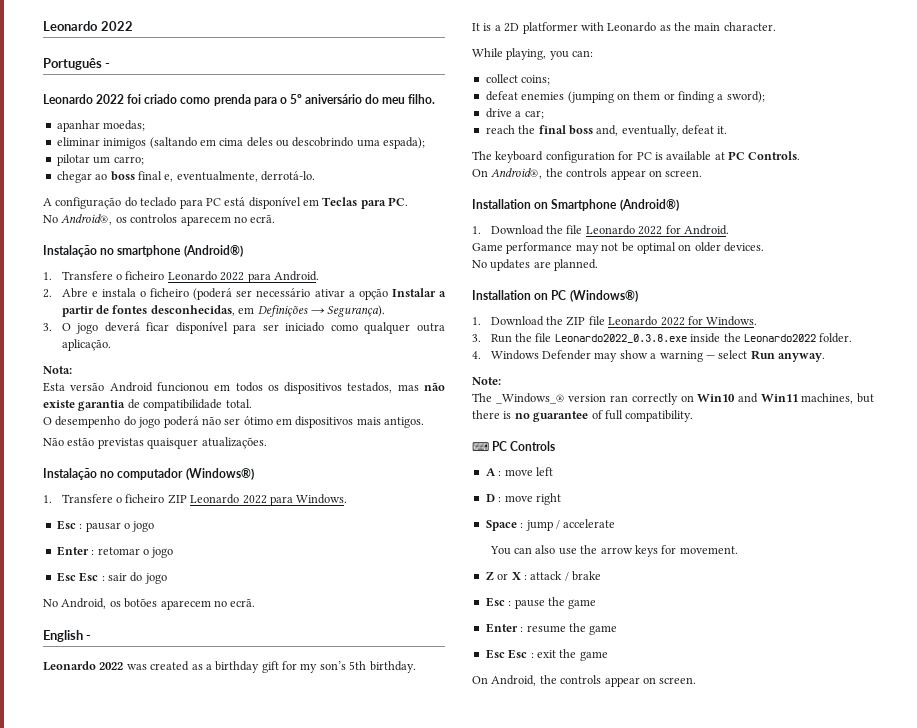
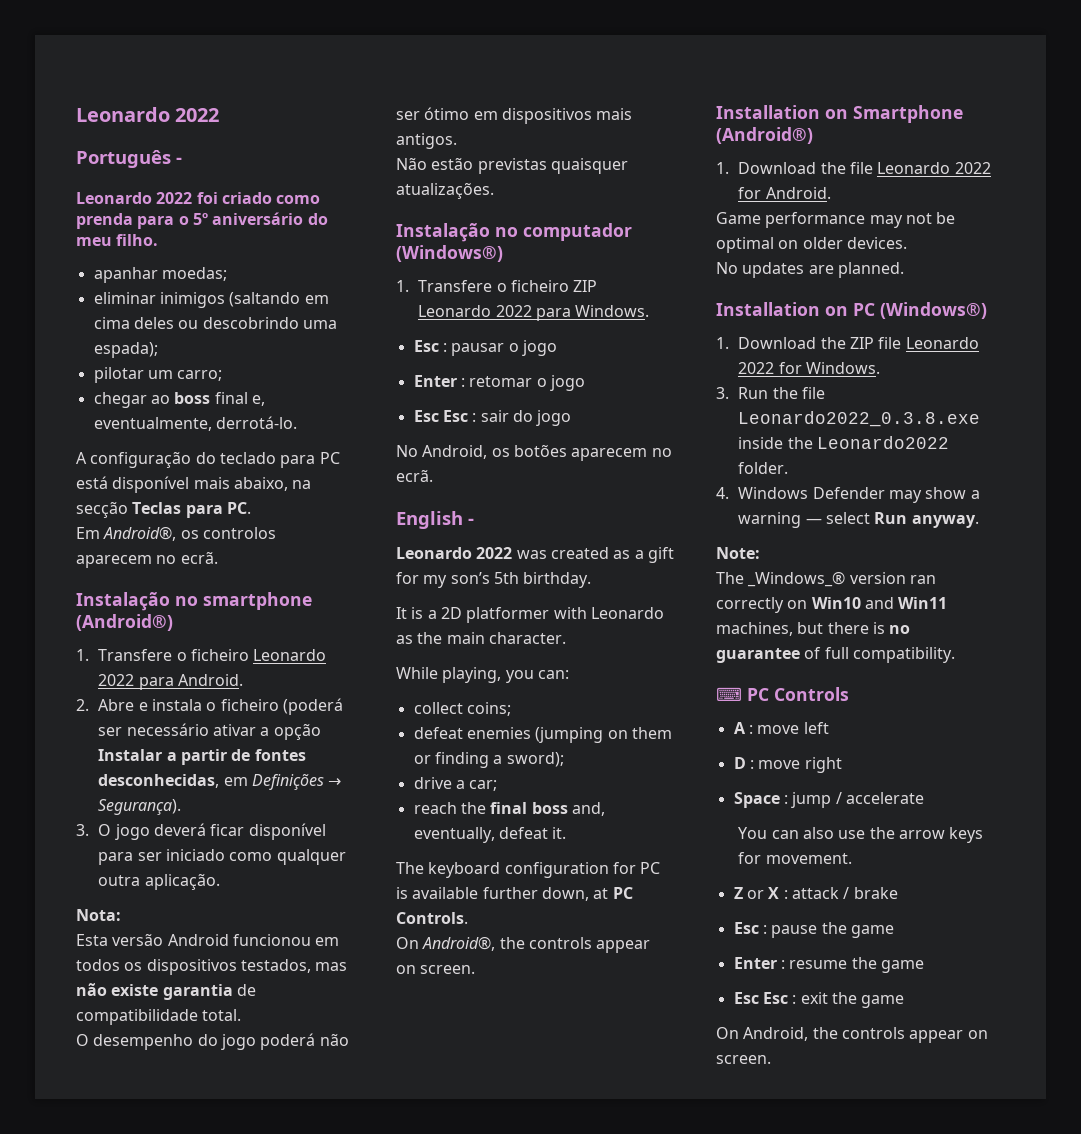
[303,199,319,206] em -> [193,477,312,491] [76,501,128,518] mais abaixo, na secção
[43,215,58,223] No -> [76,527,100,539] Em
[215,661,260,673] birthday -> (644, 554) none
(712, 156) none -> [482,887,589,901] further down,

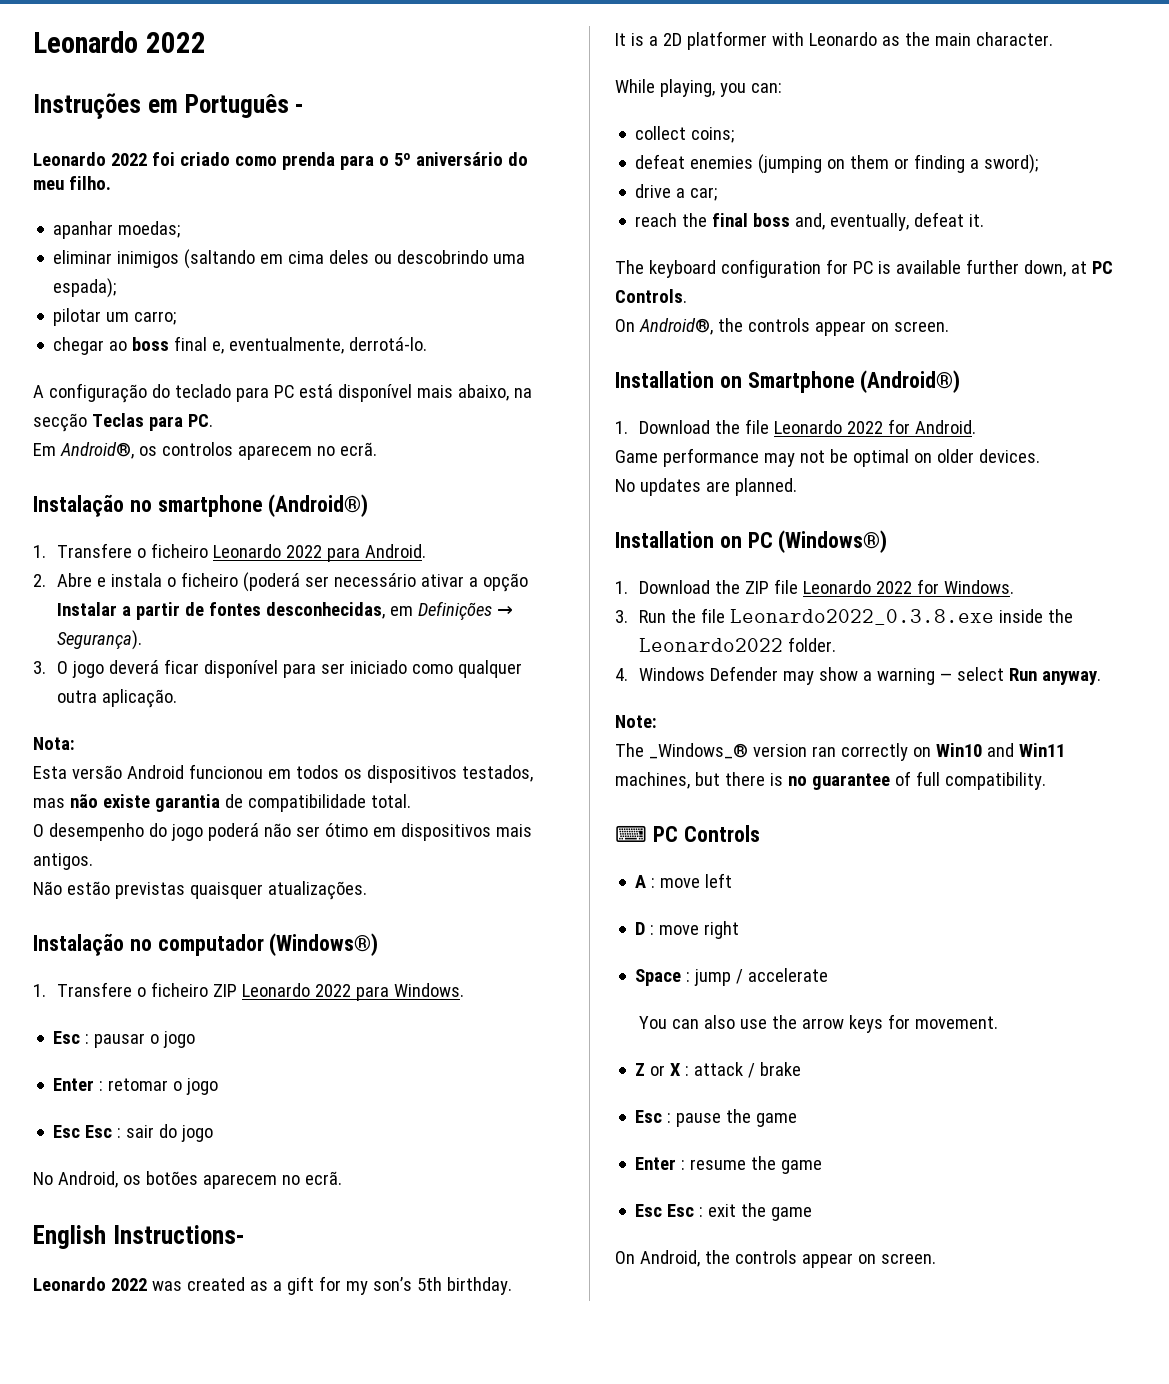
(220, 115) none -> [33,93,178,119] Instruções em
[468,518,474,525] - -> [112,1225,245,1244] Instructions-

